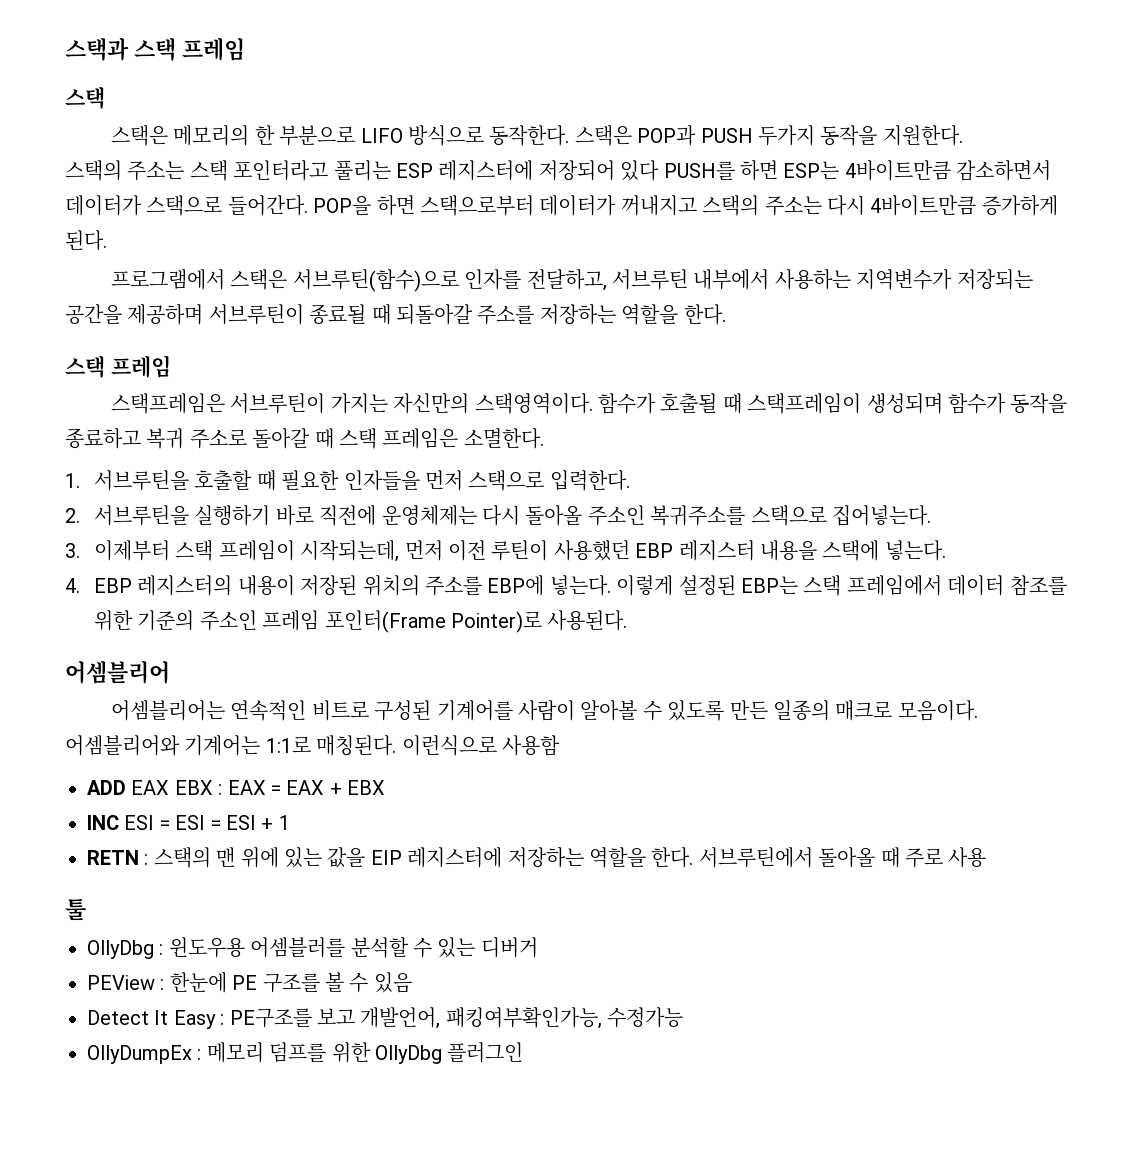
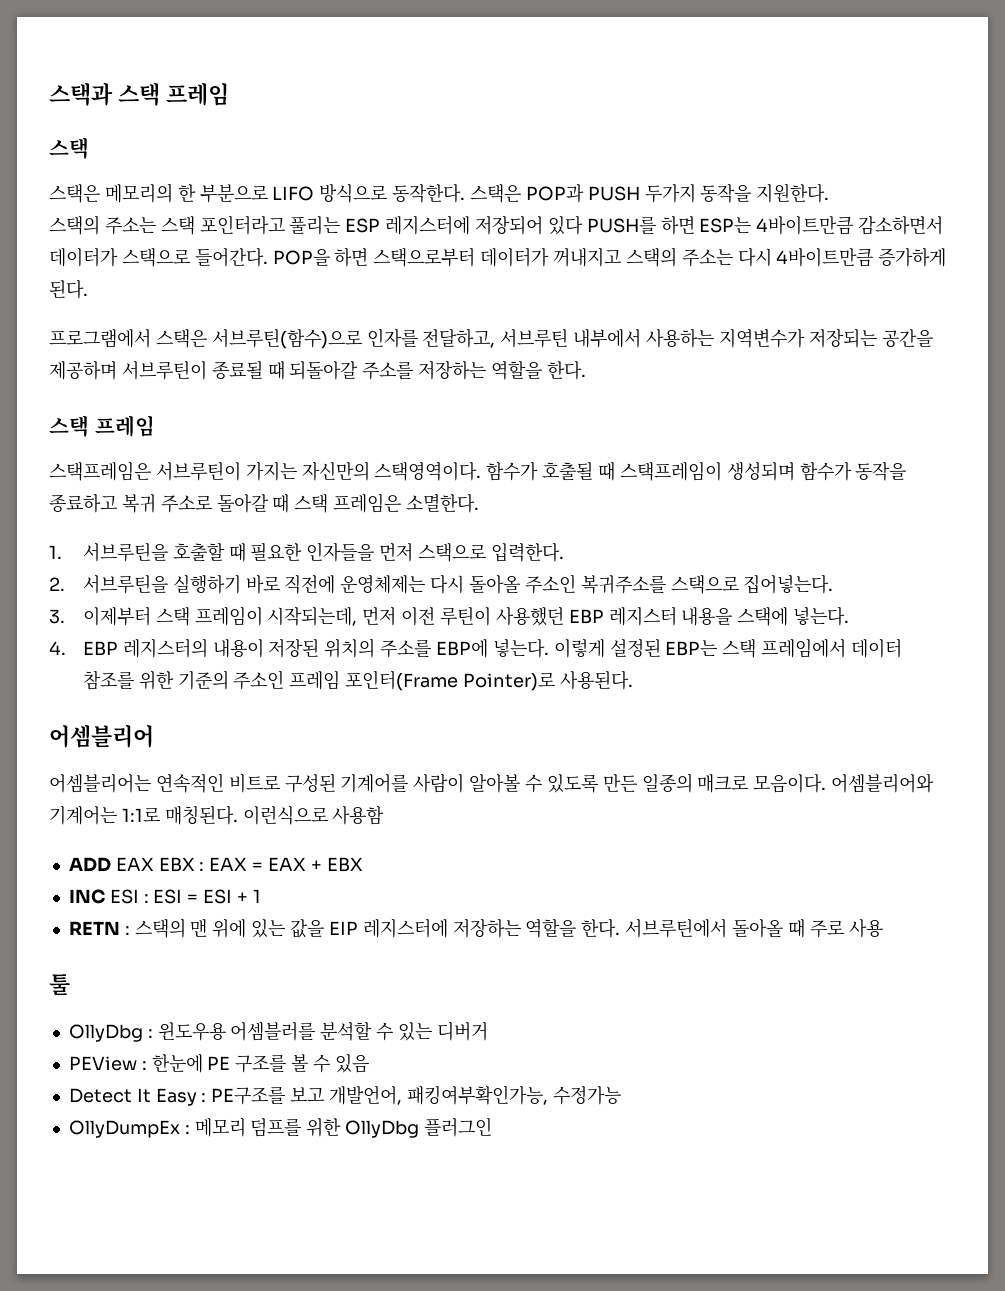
[159,820,170,830] = -> [143,894,149,903] :

